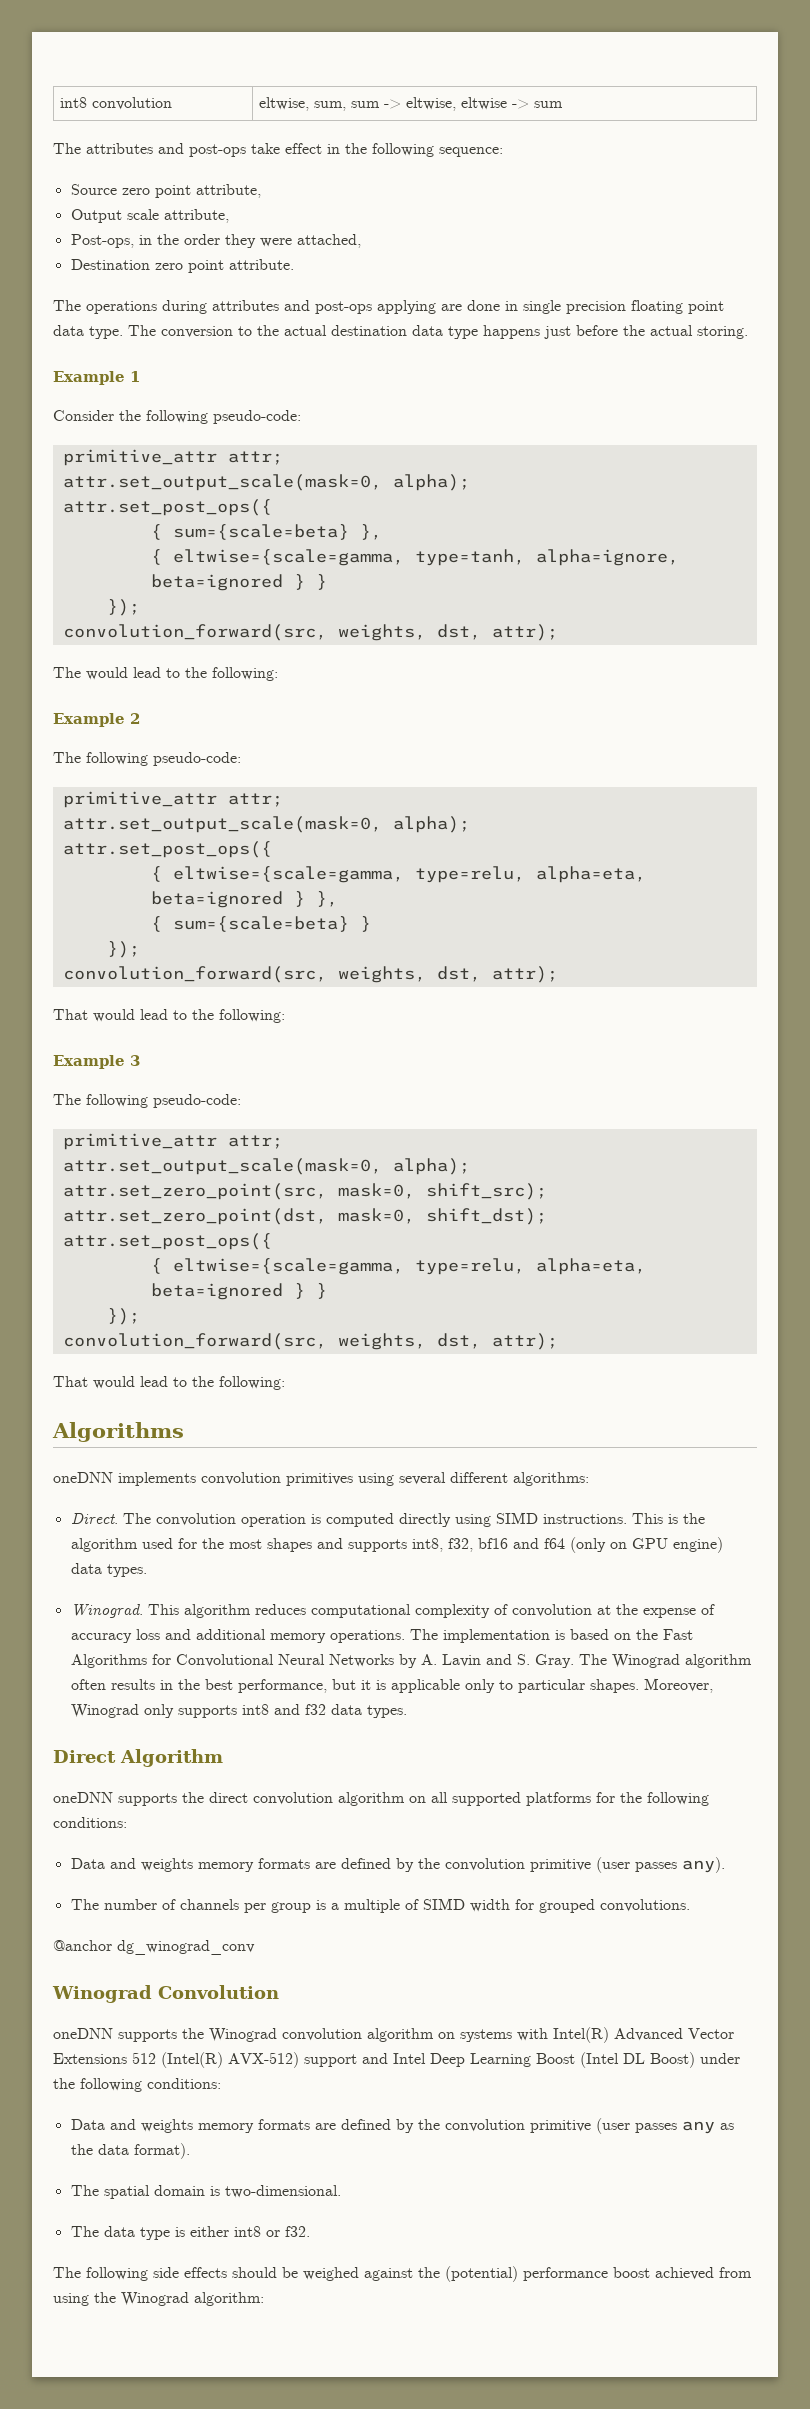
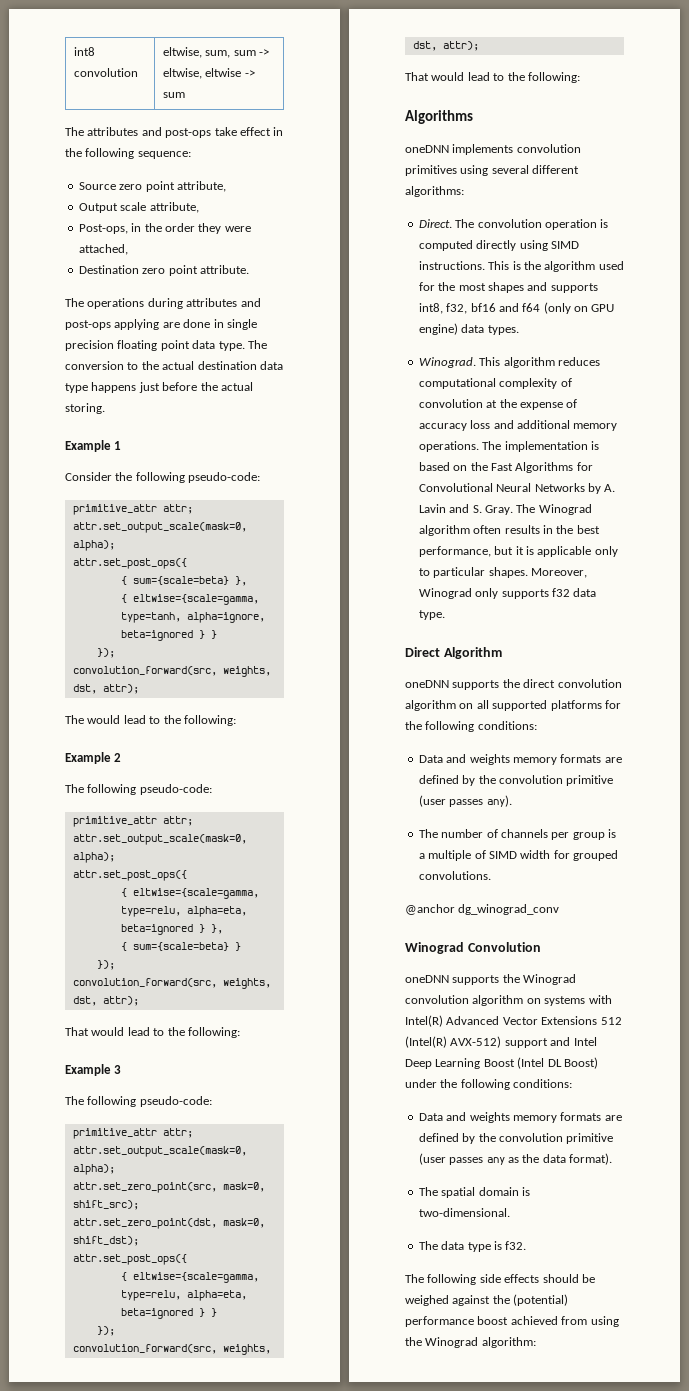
[241,1704,300,1715] int8 and -> (549, 594) none
[366,1705,407,1718] types. -> [418,610,445,620] type.
[189,2226,280,2237] either int8 or -> (502, 1245) none

